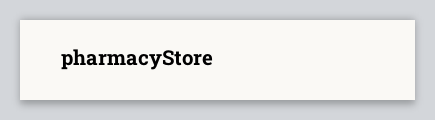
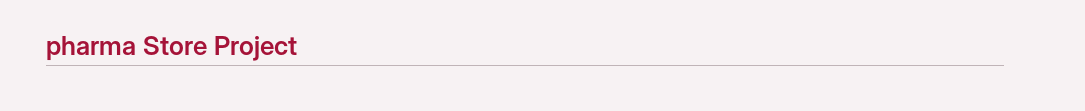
[61,49,213,70] pharmacyStore -> [46,36,298,61] pharma Store Project

